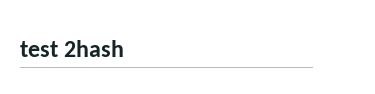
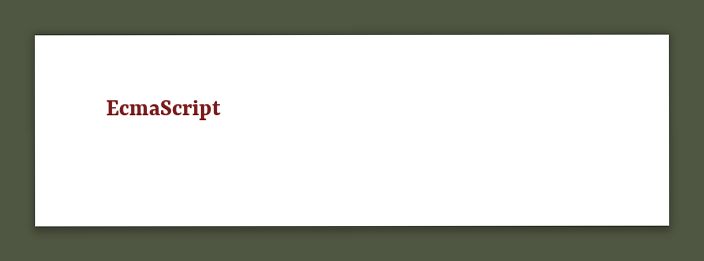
[20,40,125,57] test 2hash -> [105,100,221,121] EcmaScript

